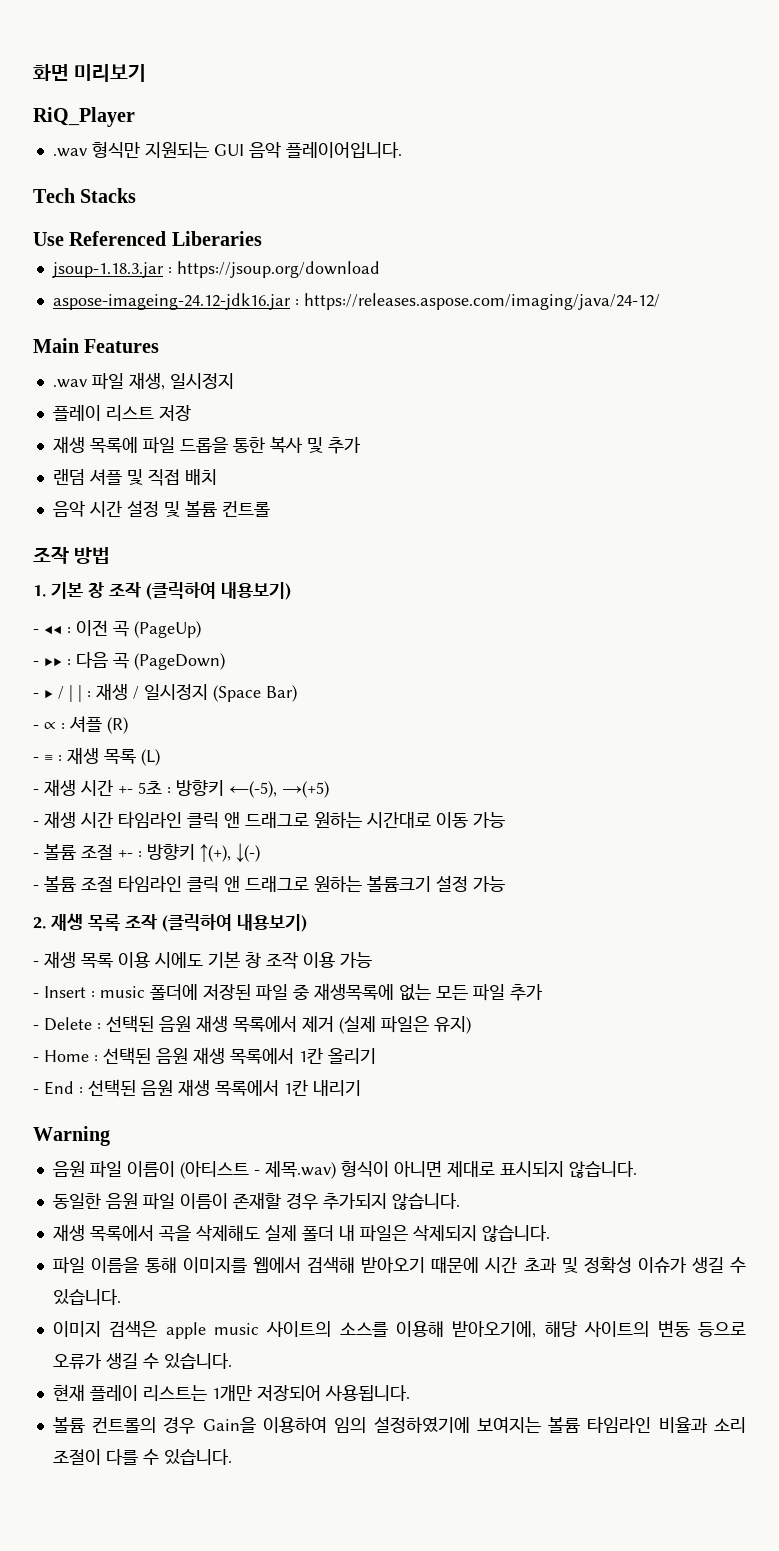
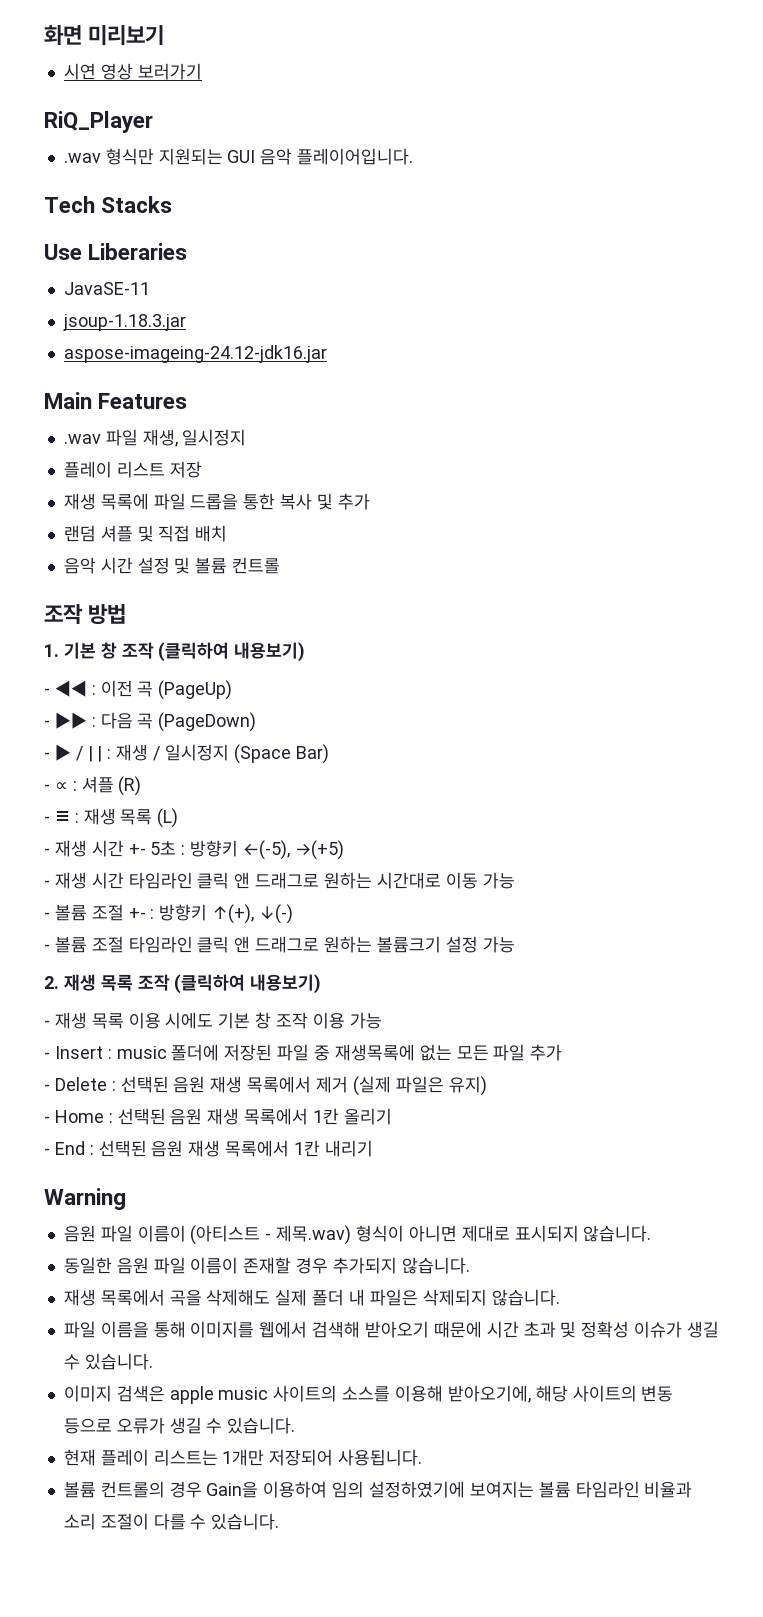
(147, 73) none -> [63,63,202,80] // 시연 영상 보러가기
[69,231,167,246] Referenced -> (82, 252) none
(262, 238) none -> [63,282,150,295] // JavaSE-11
[167,261,380,278] : https://jsoup.org/download -> (186, 322) none
[294,293,660,310] : https://releases.aspose.com/imaging/java/24-12/ -> (327, 354) none

